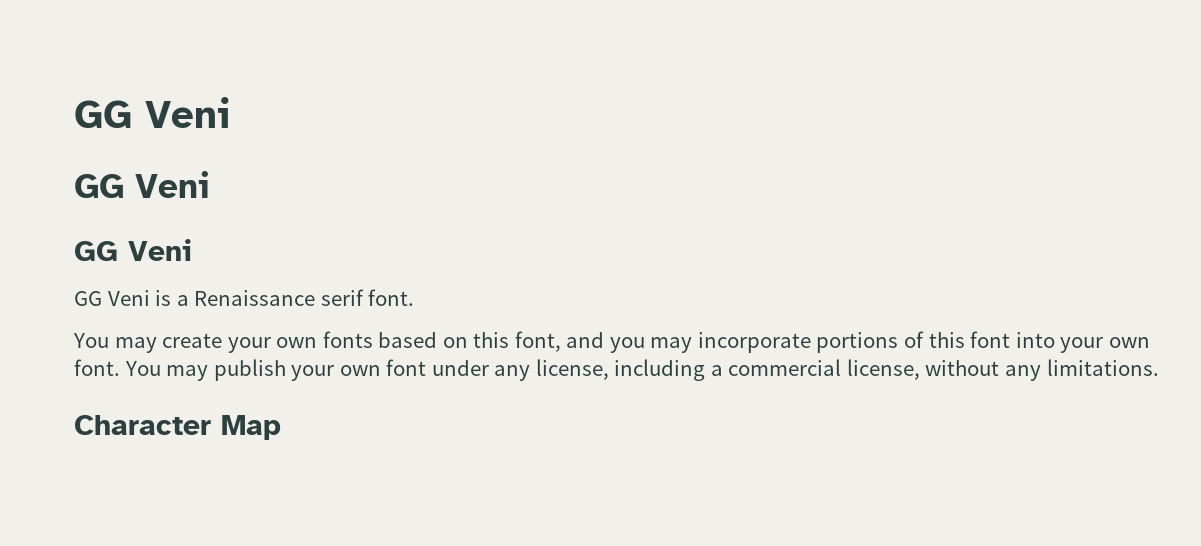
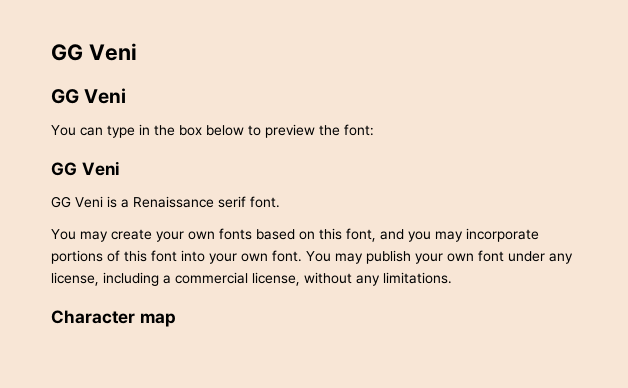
[74,97,230,128] [74,171,209,198] GG Veni // GG Veni -> [51,43,137,61] [51,88,127,104] [51,124,374,138] GG Veni // GG Veni // You can type in the box below to preview the font:
[221,415,281,440] Map -> [139,313,176,327] map

